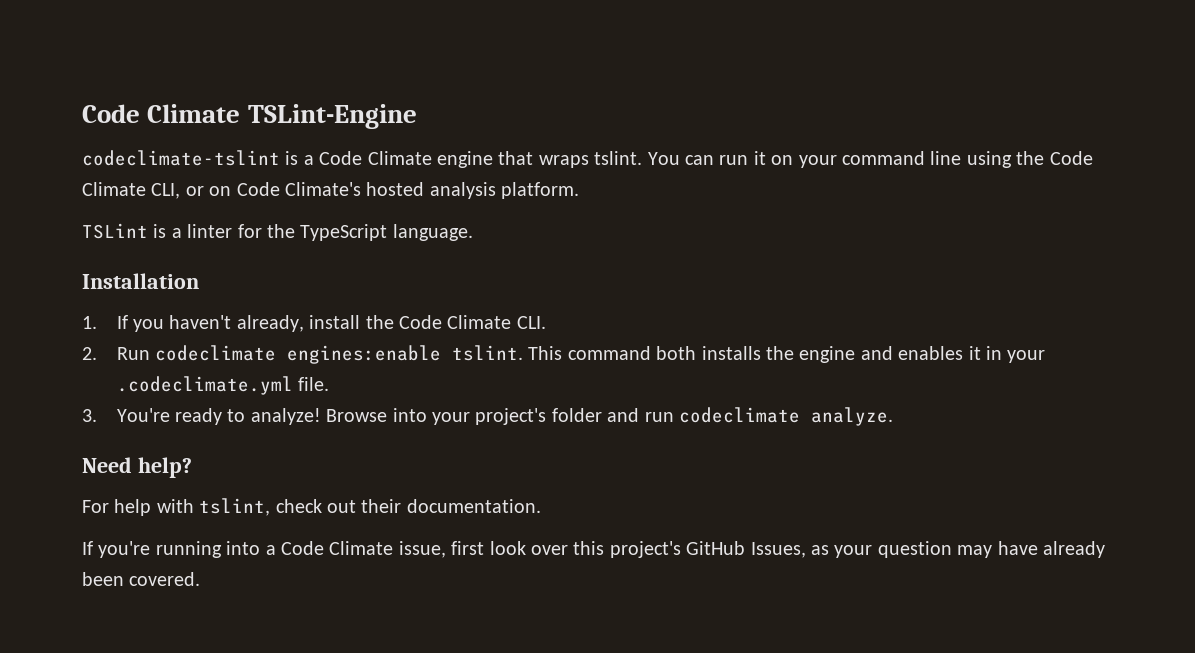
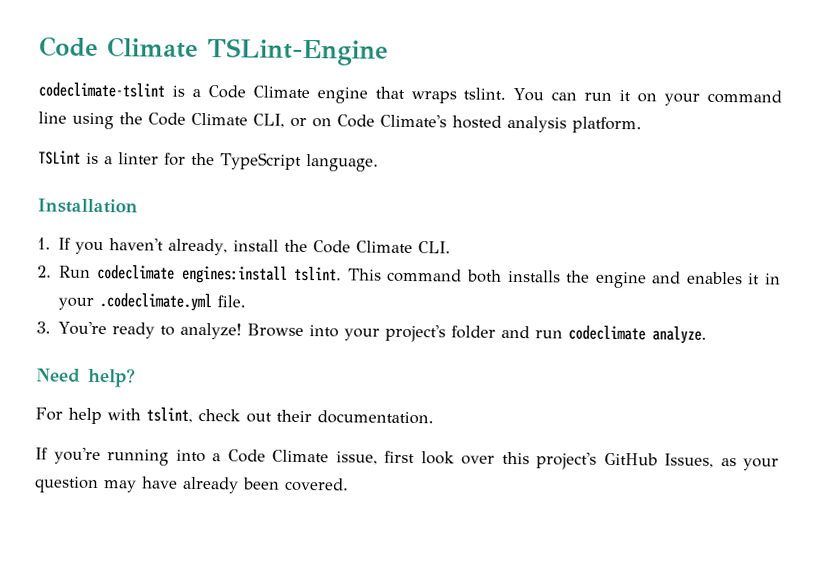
[286,345,441,364] engines:enable -> [181,264,288,284] engines:install

